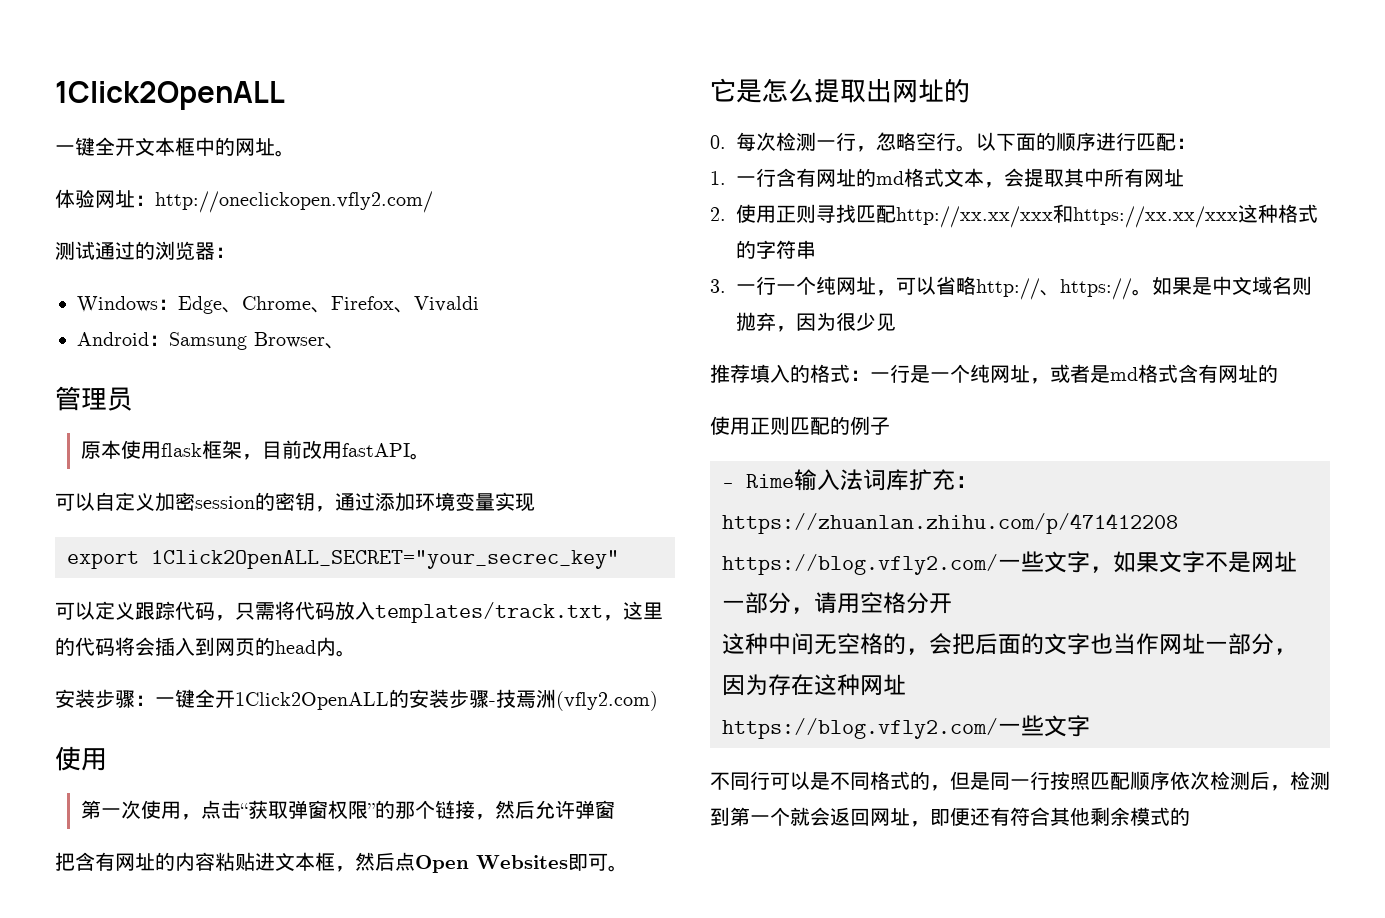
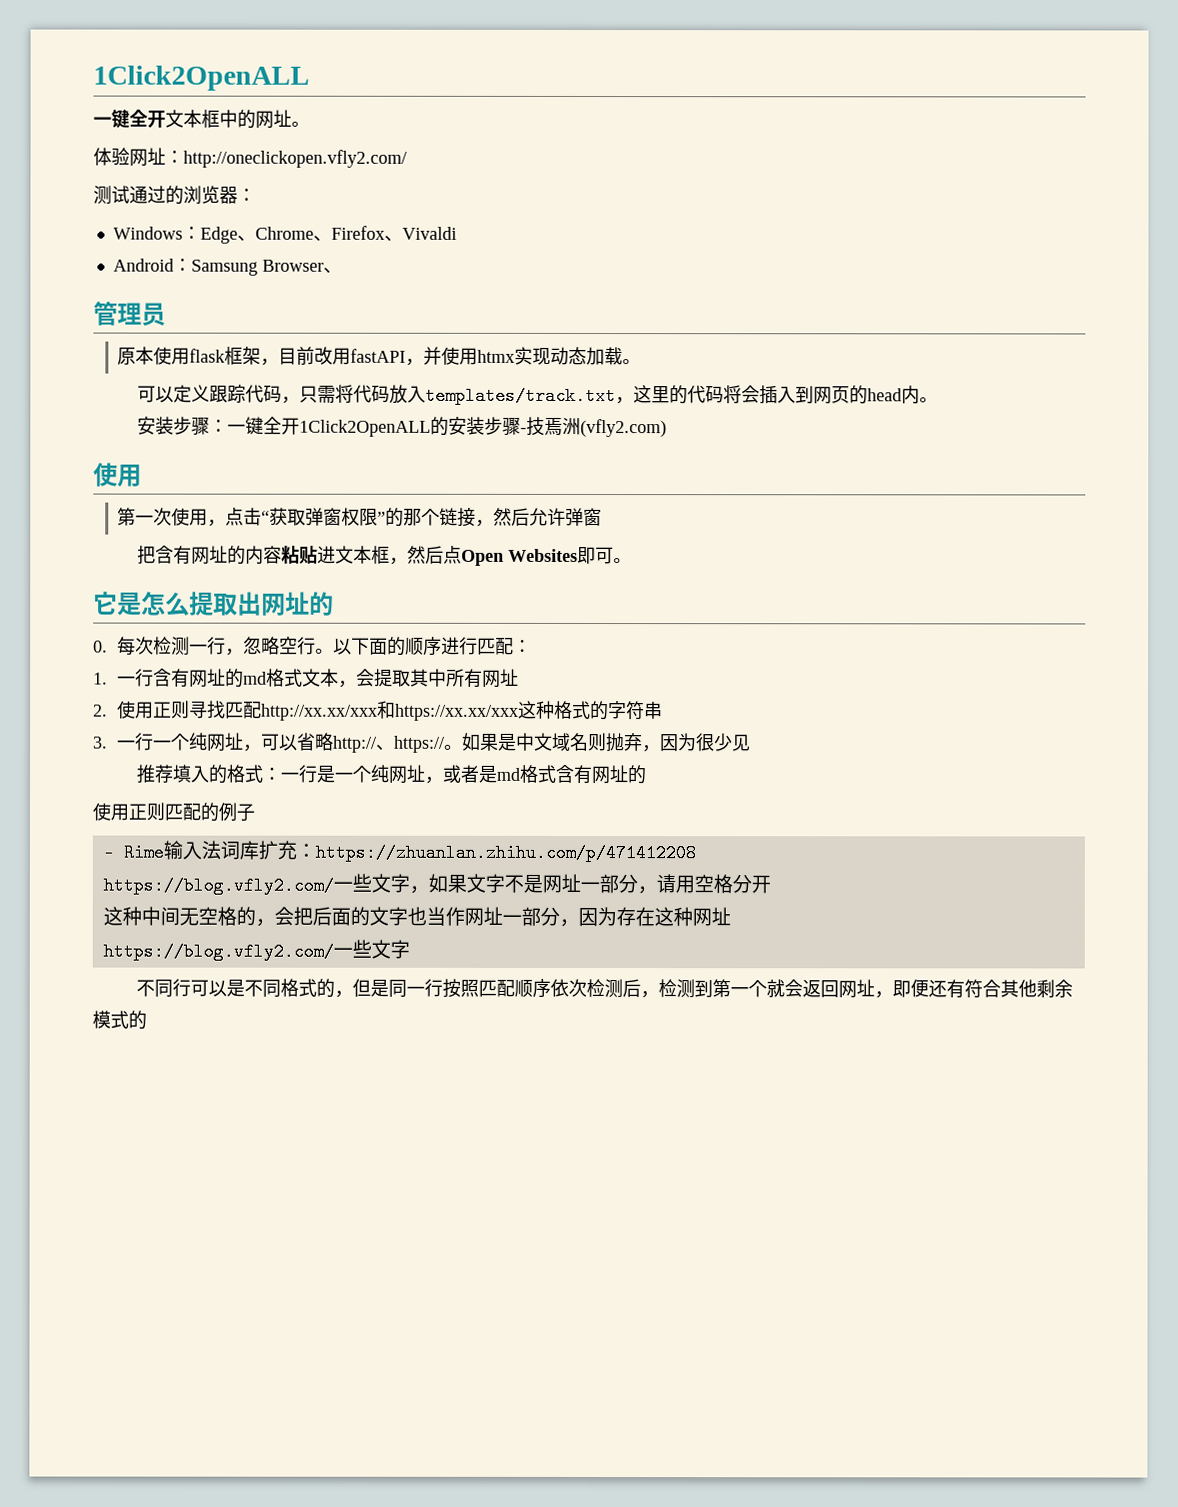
[409,453,430,460] [55,492,495,512] 。 // 可以自定义加密session的密钥，通过添加环境变量 -> [405,346,516,366] ，并使用htmx
[67,550,619,569] // export 1Click2OpenALL_SECRET="your_secrec_key" -> [550,346,642,366] 动态加载。

